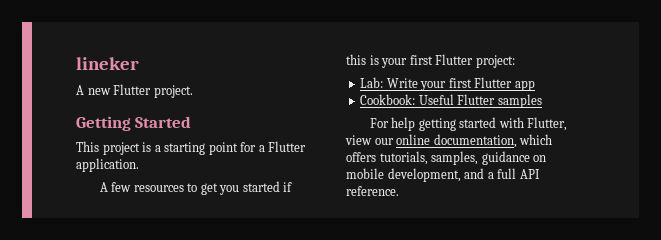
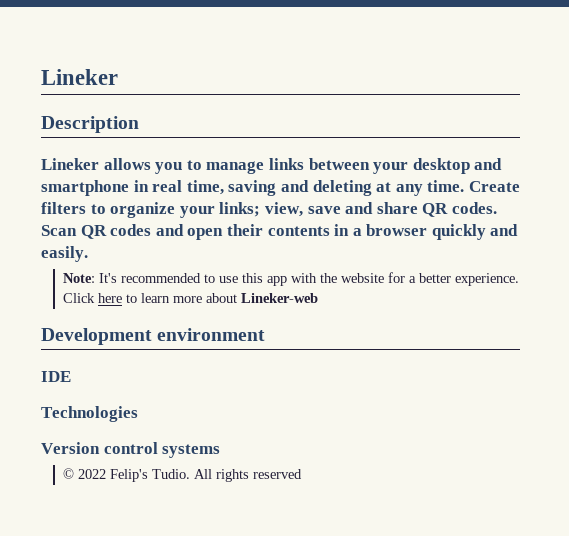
[76,57,139,70] [76,84,193,98] [76,116,192,131] [76,141,307,155] [76,158,139,172] [99,181,293,195] [346,54,515,68] [360,77,535,91] [360,94,542,108] [369,117,568,131] [345,134,553,148] [346,151,547,165] [346,168,540,182] [346,186,399,196] lineker // A new Flutter project. // Getting Started // This project is a starting point for a Flutter application. // A few resources to get you started if this is your first Flutter project: // Lab: Write your first Flutter app // Cookbook: Useful Flutter samples // For help getting started with Flutter, view our online documentation, which offers tutorials, samples, guidance on mobile development, and a full API reference. -> [41,69,118,85] [41,116,139,133] [41,158,503,174] [41,180,520,196] [41,202,497,218] [41,224,519,240] [41,246,88,262] [63,272,520,286] [63,293,319,303] [41,328,266,345] [41,371,71,382] [41,406,138,422] [41,442,221,458] [63,468,303,482] Lineker // Description // Lineker allows you to manage links between your desktop and smartphone in real time, saving and deleting at any time. Create filters to organize your links; view, save and share QR codes. Scan QR codes and open their contents in a browser quickly and easily. // Note: It's recommended to use this app with the website for a better experience. Click here to learn more about Lineker-web // Development environment // IDE // Technologies // Version control systems // © 2022 Felip's Tudio. All rights reserved

